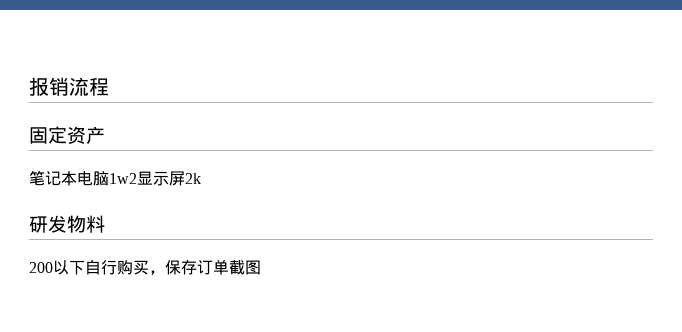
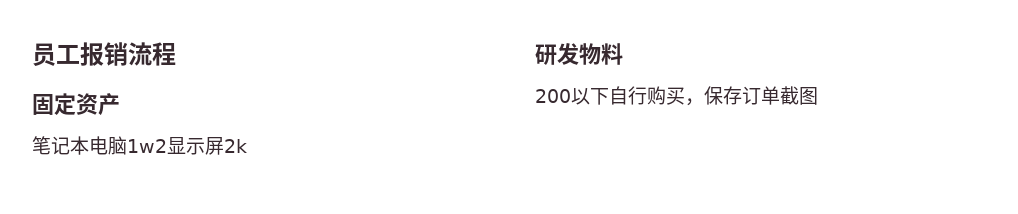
(29, 86) none -> [32,43,80,66] 员工

